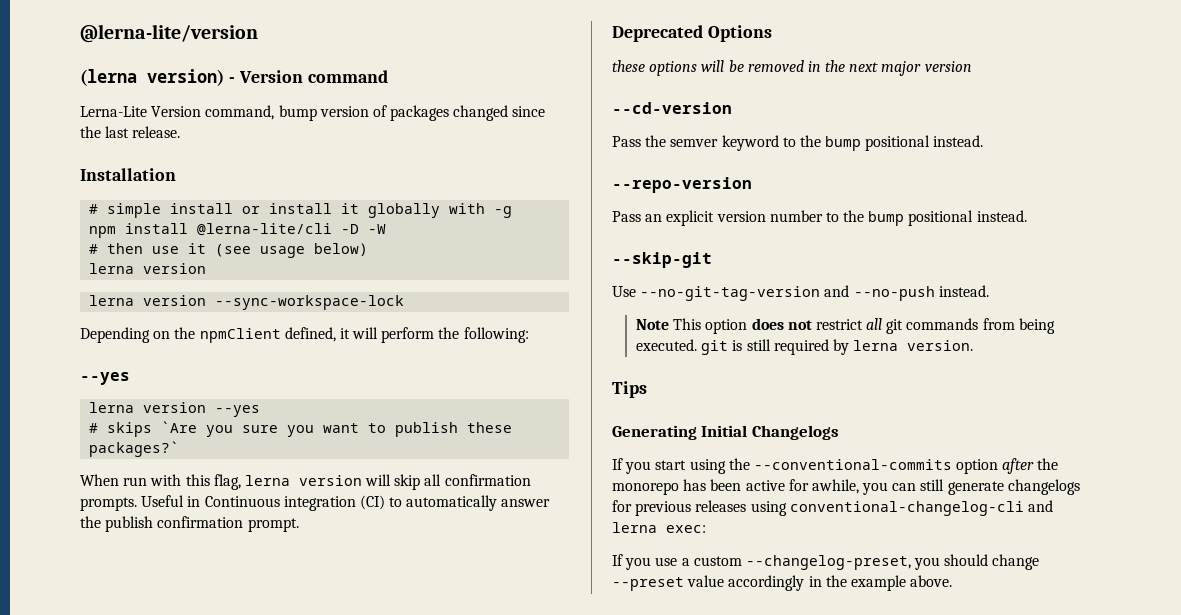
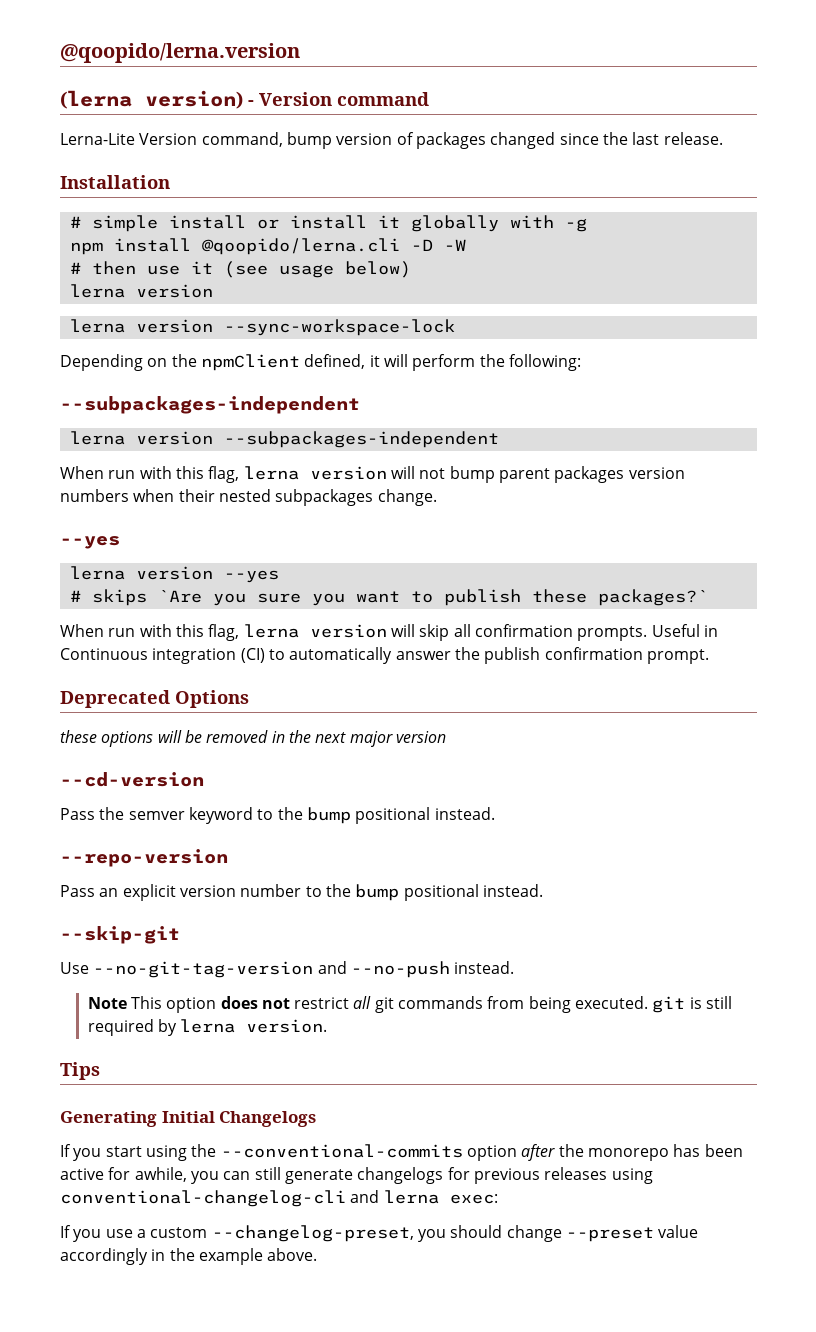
[80,24,258,43] @lerna-lite/version -> [60,43,300,63] @qoopido/lerna.version
[197,223,333,236] @lerna-lite/cli -> [201,238,400,255] @qoopido/lerna.cli
(529, 335) none -> [60,396,360,414] [69,431,499,448] [60,466,685,483] [60,489,437,506] // --subpackages-independent // lerna version --subpackages-independent // When run with this flag, lerna version will not bump parent packages version numbers when their nested subpackages change.

